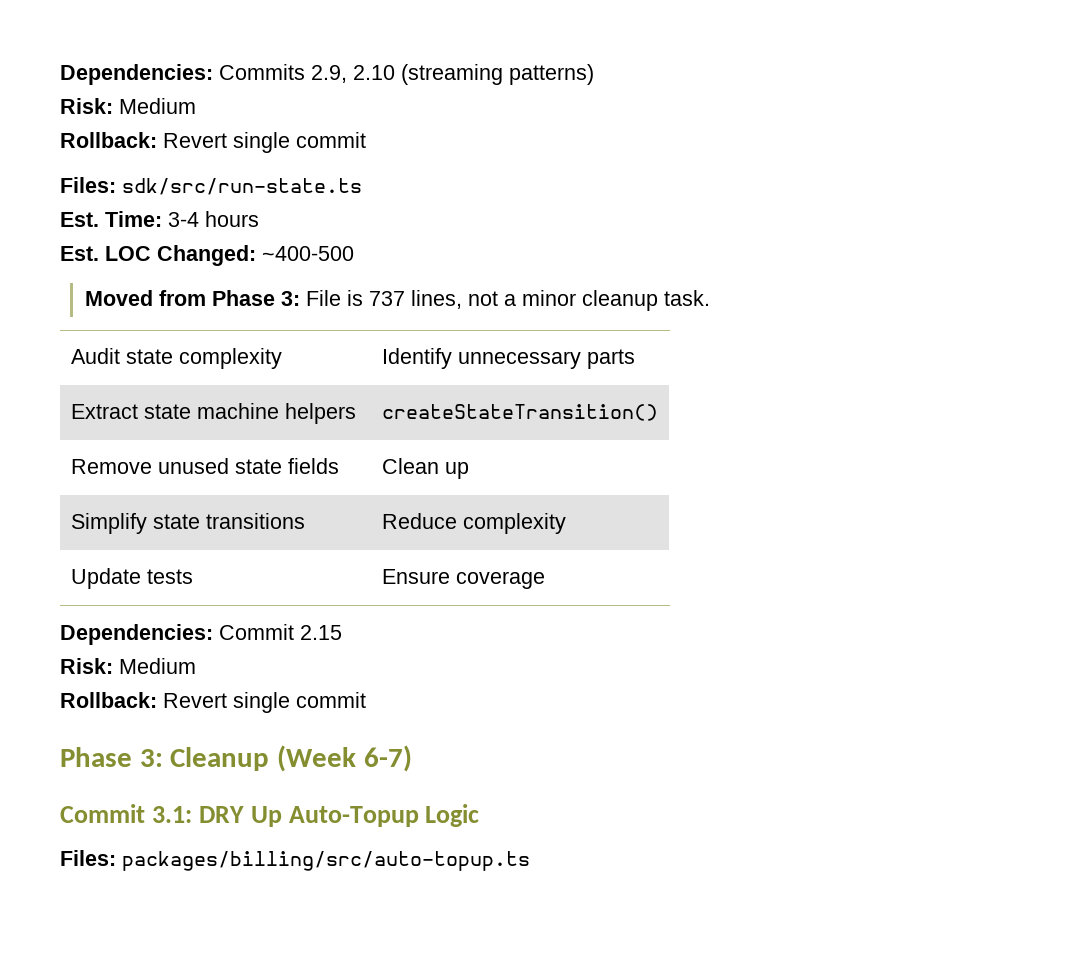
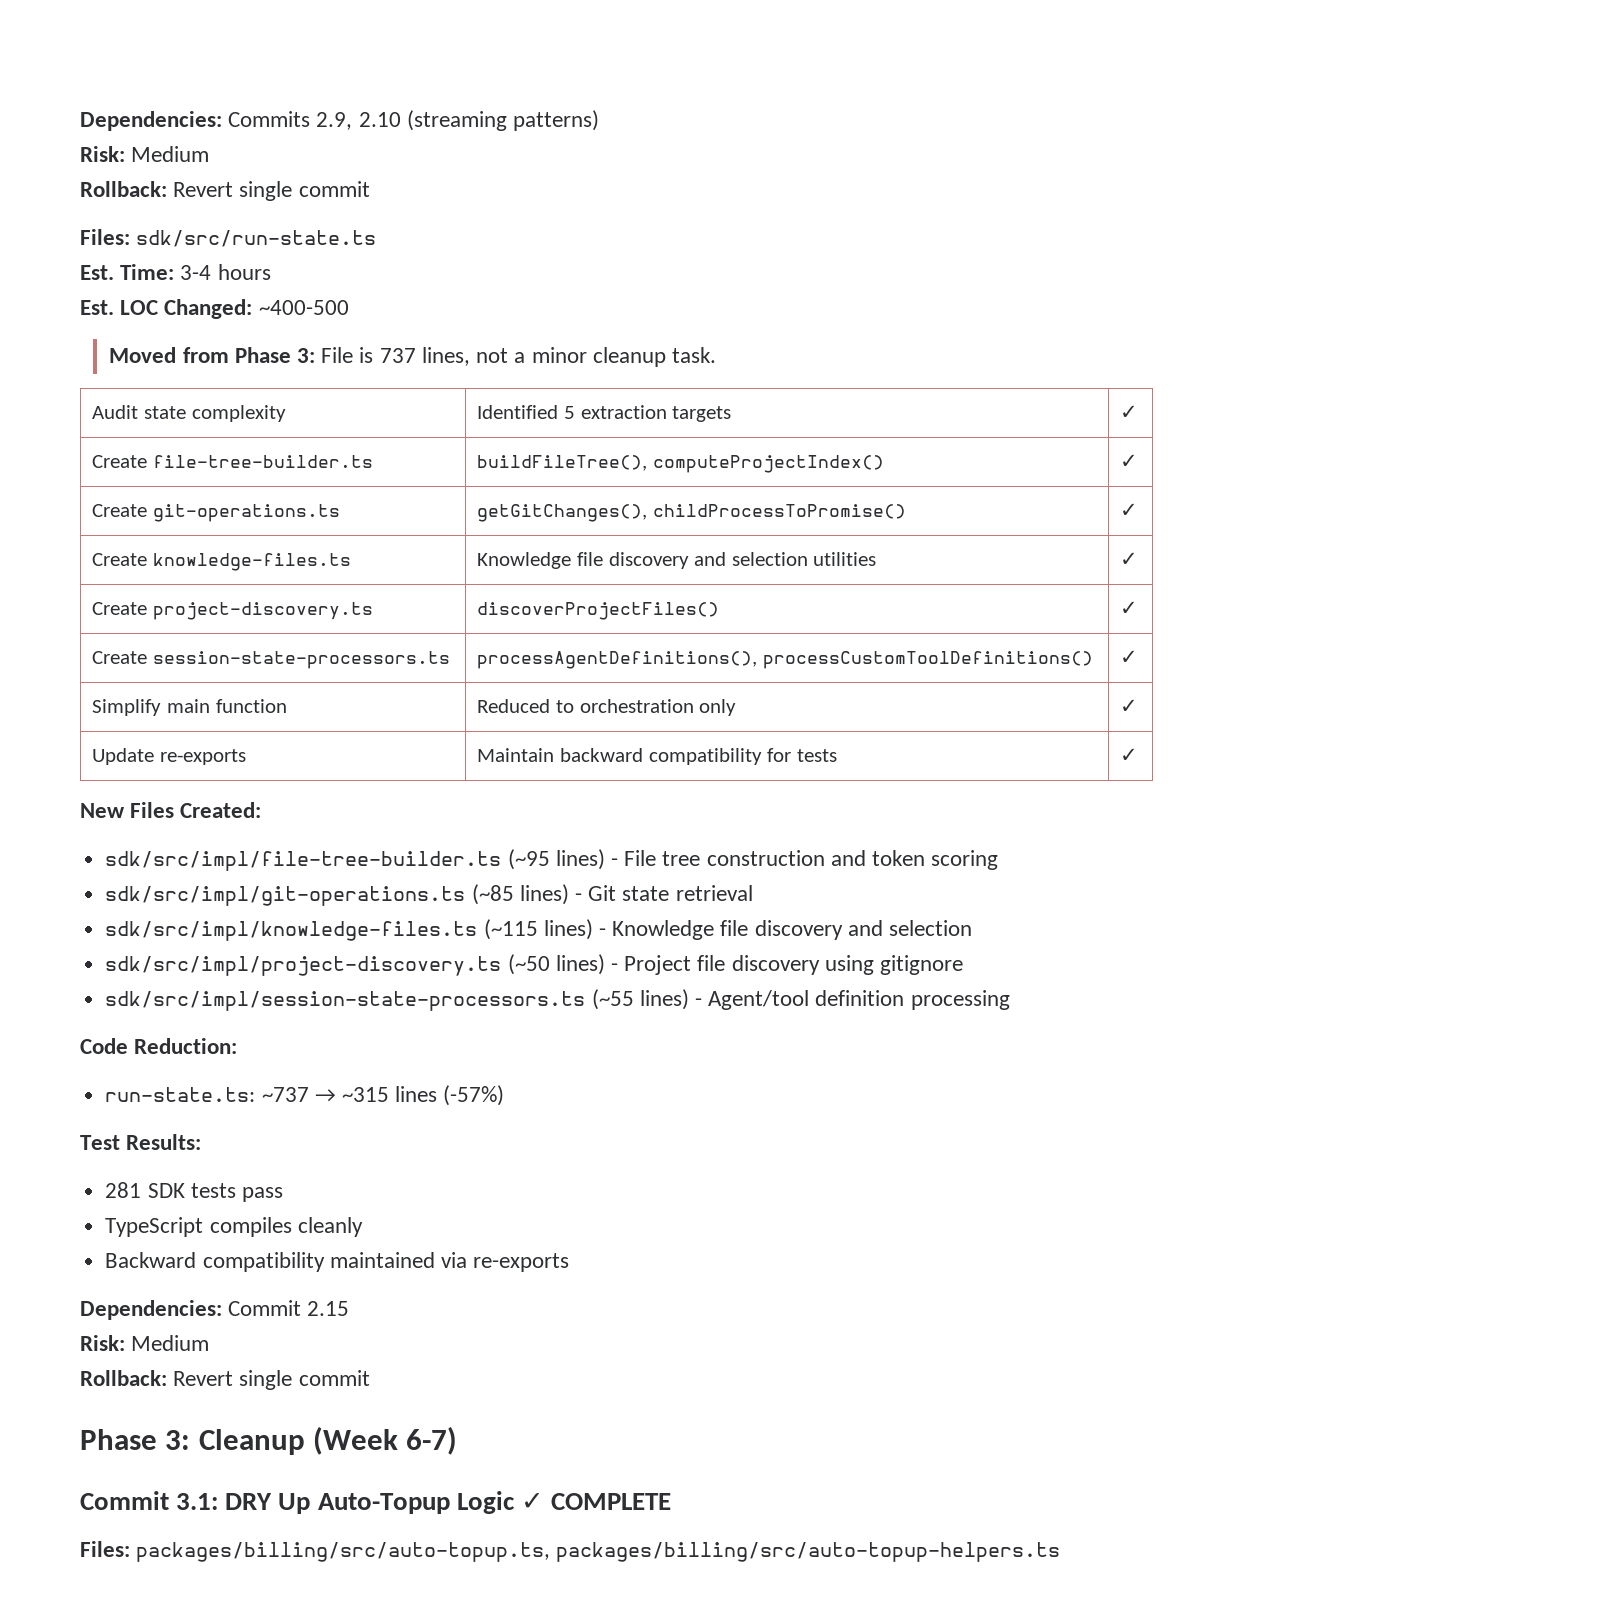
[381,348,635,369] [70,403,356,424] [381,404,658,421] [70,458,339,474] [381,458,469,479] [70,513,305,534] [381,513,566,534] [70,568,193,589] [381,569,545,589] Identify unnecessary parts // Extract state machine helpers | createStateTransition() // Remove unused state fields | Clean up // Simplify state transitions | Reduce complexity // Update tests | Ensure coverage -> [477,405,732,422] [1120,405,1139,419] [92,455,374,468] [477,455,885,473] [1120,454,1139,468] [92,504,341,522] [477,504,907,522] [1120,503,1139,517] [92,553,352,571] [477,552,877,569] [1120,552,1139,566] [92,602,374,620] [477,602,720,620] [1120,601,1139,615] [92,651,451,669] [477,651,1094,669] [1120,650,1139,664] [92,699,287,716] [477,699,737,716] [1120,699,1139,713] [92,748,247,765] [477,748,837,765] [1120,748,1139,762] [80,802,262,818] [105,849,999,871] [105,884,753,906] [105,919,972,941] [105,954,963,976] [105,989,1010,1011] [80,1038,238,1054] [105,1085,505,1106] [80,1134,202,1150] [105,1182,283,1202] [105,1217,363,1237] [105,1252,570,1272] Identified 5 extraction targets | ✓ // Create file-tree-builder.ts | buildFileTree(), computeProjectIndex() | ✓ // Create git-operations.ts | getGitChanges(), childProcessToPromise() | ✓ // Create knowledge-files.ts | Knowledge file discovery and selection utilities | ✓ // Create project-discovery.ts | discoverProjectFiles() | ✓ // Create session-state-processors.ts | processAgentDefinitions(), processCustomToolDefinitions() | ✓ // Simplify main function | Reduced to orchestration only | ✓ // Update re-exports | Maintain backward compatibility for tests | ✓ // New Files Created: // sdk/src/impl/file-tree-builder.ts (~95 lines) - File tree construction and token scoring // sdk/src/impl/git-operations.ts (~85 lines) - Git state retrieval // sdk/src/impl/knowledge-files.ts (~115 lines) - Knowledge file discovery and selection // sdk/src/impl/project-discovery.ts (~50 lines) - Project file discovery using gitignore // sdk/src/impl/session-state-processors.ts (~55 lines) - Agent/tool definition processing // Code Reduction: // run-state.ts: ~737 → ~315 lines (-57%) // Test Results: // 281 SDK tests pass // TypeScript compiles cleanly // Backward compatibility maintained via re-exports
[60,850,530,871] // Files: packages/billing/src/auto-topup.ts -> [520,1493,672,1510] [80,1541,1061,1562] ✓ COMPLETE // Files: packages/billing/src/auto-topup.ts, packages/billing/src/auto-topup-helpers.ts

